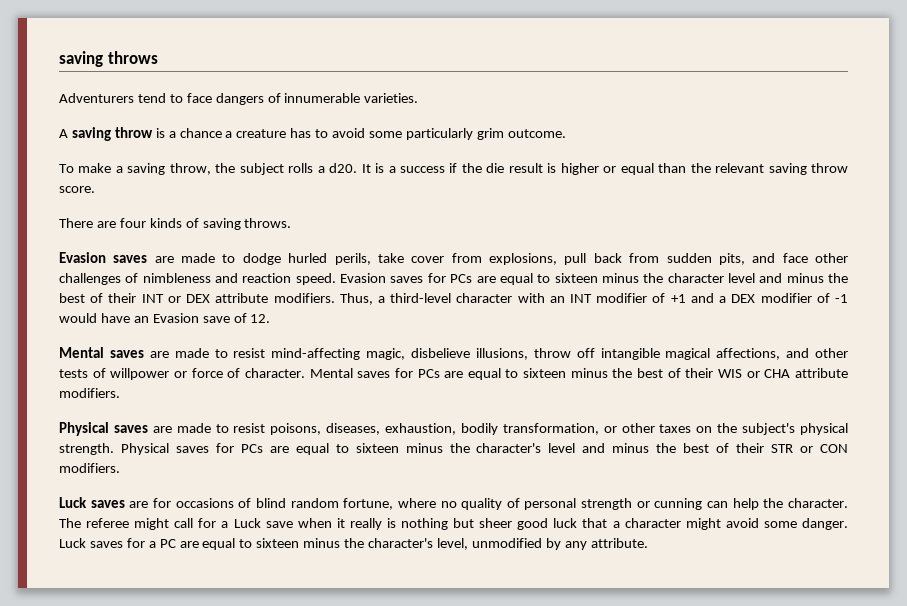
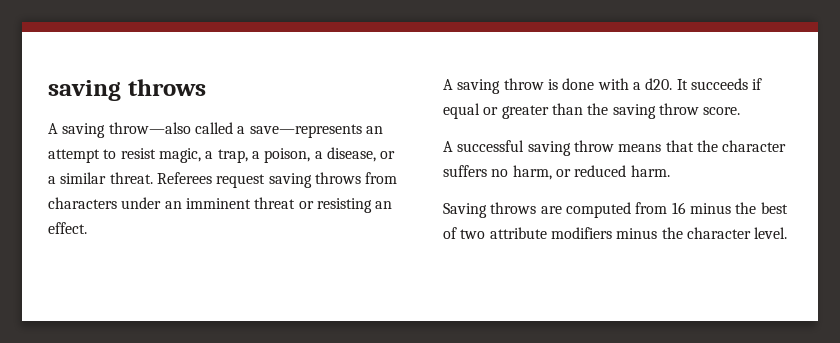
[59,93,419,105] [59,127,566,141] [59,163,654,175] Adventurers tend to face dangers of innumerable varieties. // A saving throw is a chance a creature has to avoid some particularly grim outcome. // To make a saving throw, the subject rolls a d20. It is a success if the die result is higher or equal -> [48,122,383,138] [48,147,396,163] [48,172,398,188] [48,197,393,213] [48,222,87,234] [443,78,763,94] [443,103,549,119] A saving throw—also called a save—represents an attempt to resist magic, a trap, a poison, a disease, or a similar threat. Referees request saving throws from characters under an imminent threat or resisting an effect. // A saving throw is done with a d20. It succeeds if equal or greater
[715,163,765,173] relevant -> (609, 109) none
[59,218,292,230] [59,252,848,265] [59,273,849,285] [59,293,849,305] [59,313,271,323] [59,347,848,360] [59,368,849,380] [59,388,120,398] [59,422,848,436] [59,443,849,455] [59,463,120,473] [59,497,848,510] [59,518,848,530] [59,538,648,550] There are four kinds of saving throws. // Evasion saves are made to dodge hurled perils, take cover from explosions, pull back from sudden pits, and face other challenges of nimbleness and reaction speed. Evasion saves for PCs are equal to sixteen minus the character level and minus the best of their INT or DEX attribute modifiers. Thus, a third-level character with an INT modifier of +1 and a DEX modifier of -1 would have an Evasion save of 12. // Mental saves are made to resist mind-affecting magic, disbelieve illusions, throw off intangible magical affections, and other tests of willpower or force of character. Mental saves for PCs are equal to sixteen minus the best of their WIS or CHA attribute modifiers. // Physical saves are made to resist poisons, diseases, exhaustion, bodily transformation, or other taxes on the subject's physical strength. Physical saves for PCs are equal to sixteen minus the character's level and minus the best of their STR or CON modifiers. // Luck saves are for occasions of blind random fortune, where no quality of personal strength or cunning can help the character. The referee might call for a Luck save when it really is nothing but sheer good luck that a character might avoid some danger. Luck saves for a PC are equal to sixteen minus the character's level, unmodified by any attribute. -> [443,140,787,156] [443,165,670,180] [443,202,788,218] [443,227,788,239] A successful saving throw means that the character suffers no harm, or reduced harm. // Saving throws are computed from 16 minus the best of two attribute modifiers minus the character level.

